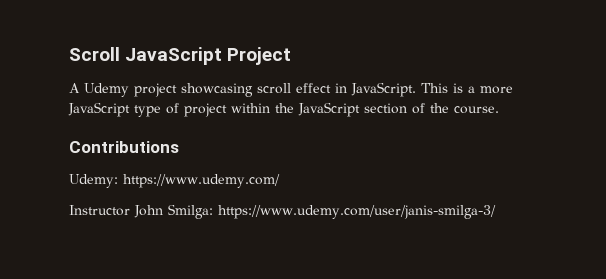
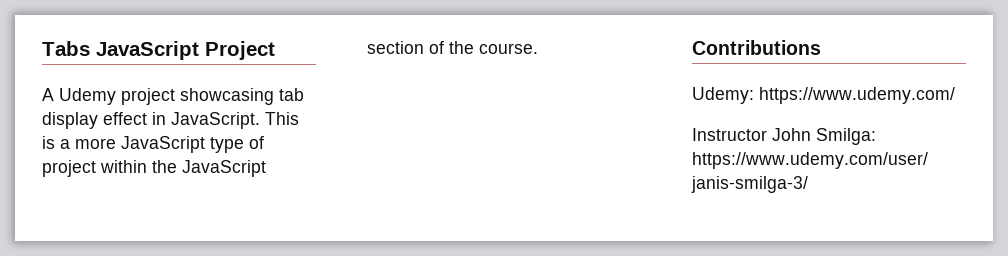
[69,47,120,61] Scroll -> [42,41,90,56] Tabs
[257,83,291,94] scroll -> [279,88,304,101] [42,112,98,129] tab display

